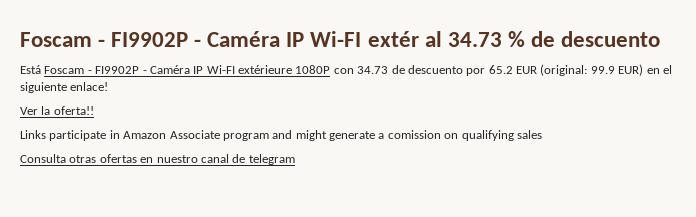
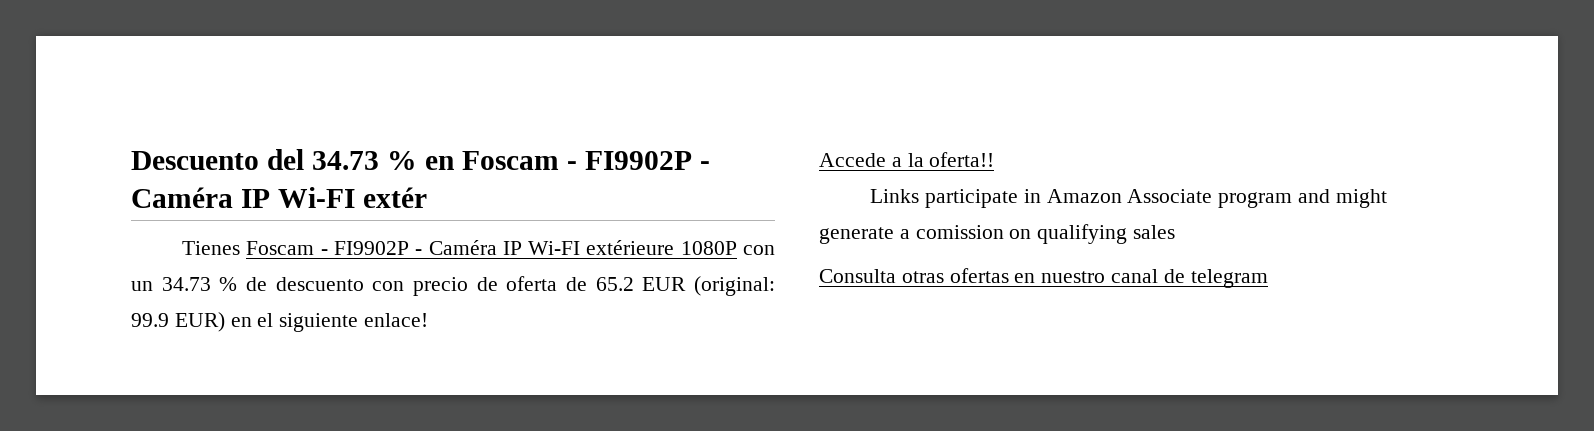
(20, 39) none -> [131,149,454,170] Descuento del 34.73 % en
[424,31,660,47] [20,65,41,74] al 34.73 % de descuento // Está -> [182,241,241,255] // Tienes
[357,65,486,76] 34.73 de descuento por -> [131,276,587,296] un 34.73 % de descuento con precio de oferta de
[20,107,38,115] Ver -> [819,153,902,167] Accede a

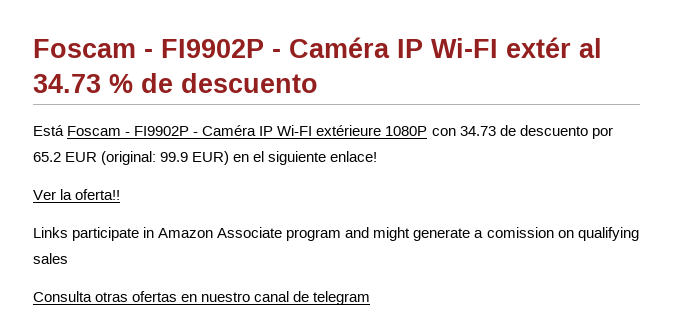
[131,149,454,170] Descuento del 34.73 % en -> (33, 48) none
[182,241,241,255] // Tienes -> [579,38,602,58] [33,73,318,93] [33,125,64,136] al 34.73 % de descuento // Está
[131,276,587,296] un 34.73 % de descuento con precio de oferta de -> [459,125,613,139] 34.73 de descuento por
[819,153,902,167] Accede a -> [33,190,56,200] Ver

